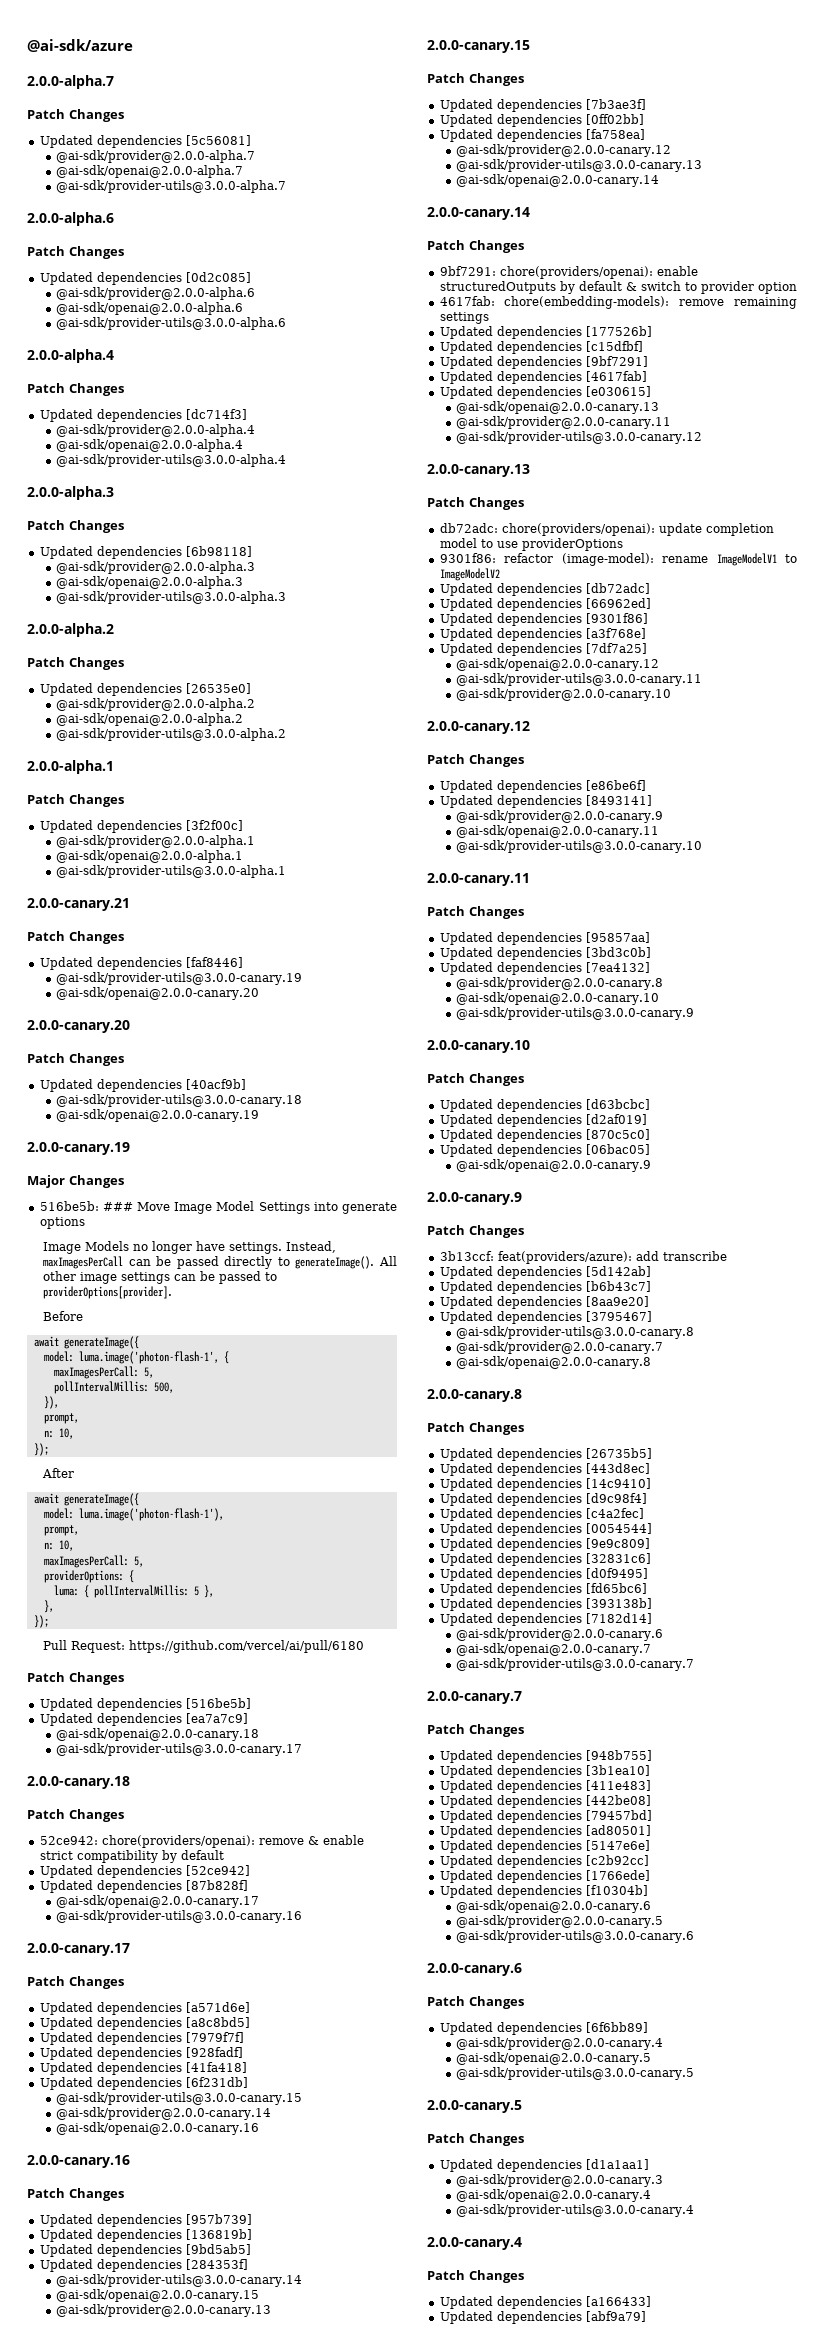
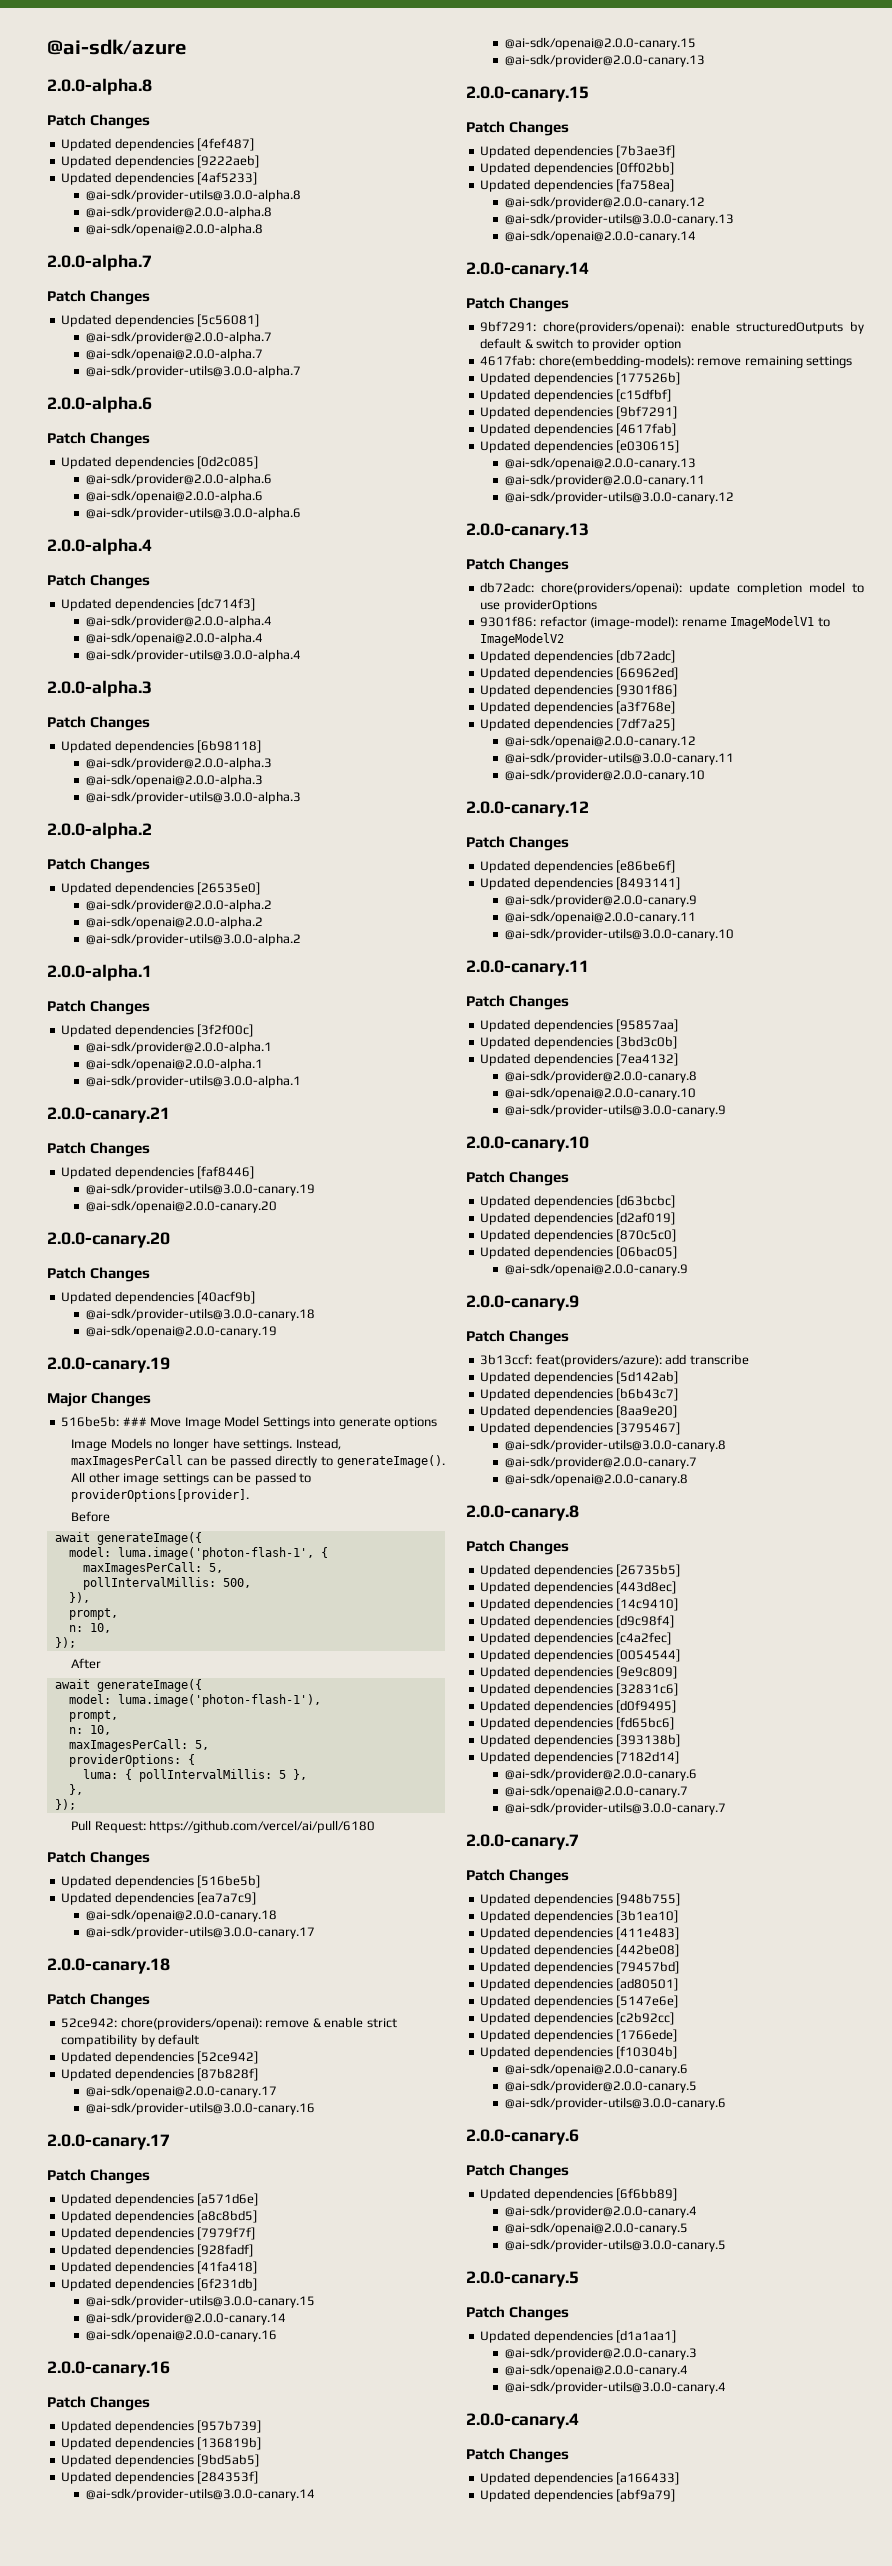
(133, 45) none -> [47,78,152,95] [47,114,151,129] [61,138,255,151] [61,155,260,168] [61,172,258,185] [85,189,301,202] [85,206,272,219] [85,223,263,236] // 2.0.0-alpha.8 // Patch Changes // Updated dependencies [4fef487] // Updated dependencies [9222aeb] // Updated dependencies [4af5233] // @ai-sdk/provider-utils@3.0.0-alpha.8 // @ai-sdk/provider@2.0.0-alpha.8 // @ai-sdk/openai@2.0.0-alpha.8

